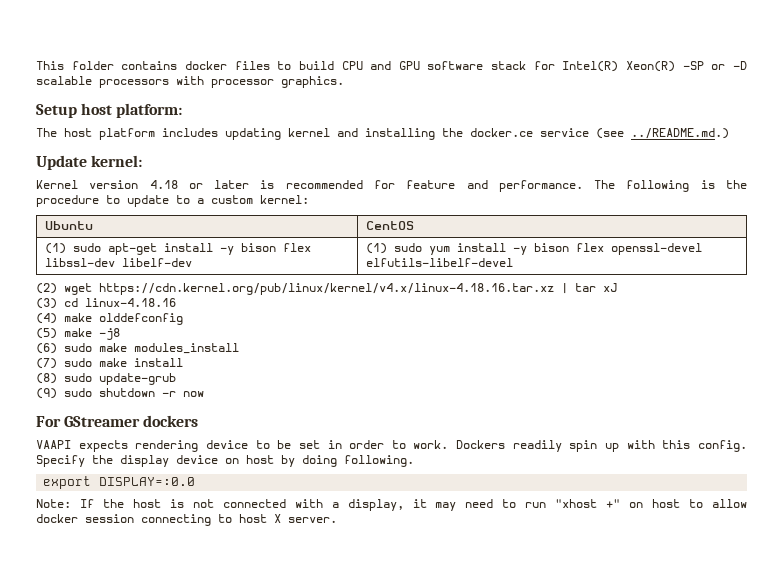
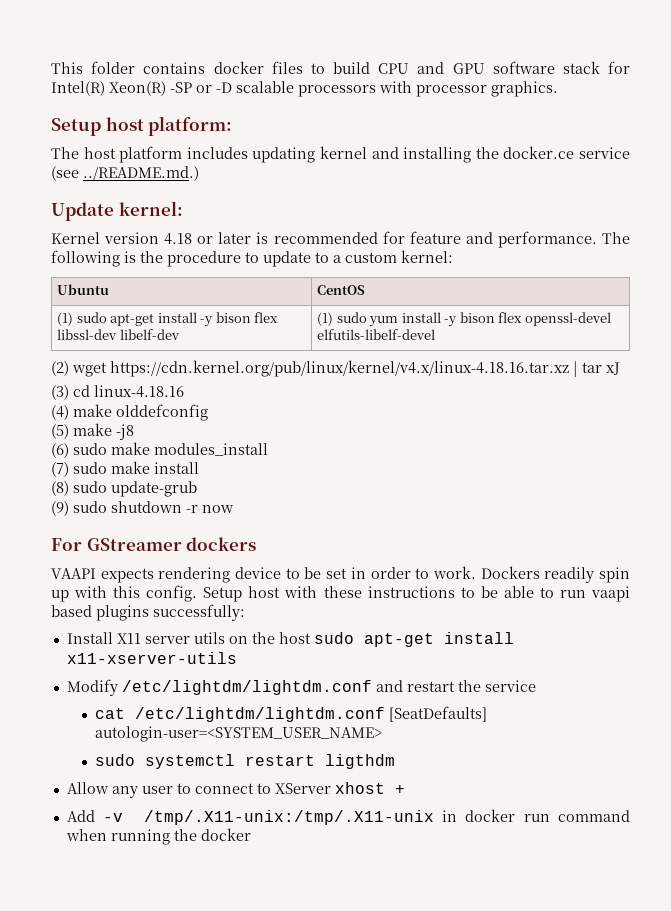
[36,455,414,467] [43,476,196,489] [36,499,748,511] [36,514,337,526] Specify the display device on host by doing following. // export DISPLAY=:0.0 // Note: If the host is not connected with a display, it may need to run "xhost +" on host to allow docker session connecting to host X server. -> [203,586,630,602] [51,604,245,621] [66,632,514,647] [66,652,237,664] [66,679,536,696] [95,706,488,722] [95,726,383,742] [95,754,396,769] [66,782,405,798] [66,809,630,825] [65,828,251,845] Setup host with these instructions to be able to run vaapi based plugins successfully: // Install X11 server utils on the host sudo apt-get install x11-xserver-utils // Modify /etc/lightdm/lightdm.conf and restart the service // cat /etc/lightdm/lightdm.conf [SeatDefaults] autologin-user=<SYSTEM_USER_NAME> // sudo systemctl restart ligthdm // Allow any user to connect to XServer xhost + // Add -v /tmp/.X11-unix:/tmp/.X11-unix in docker run command when running the docker

